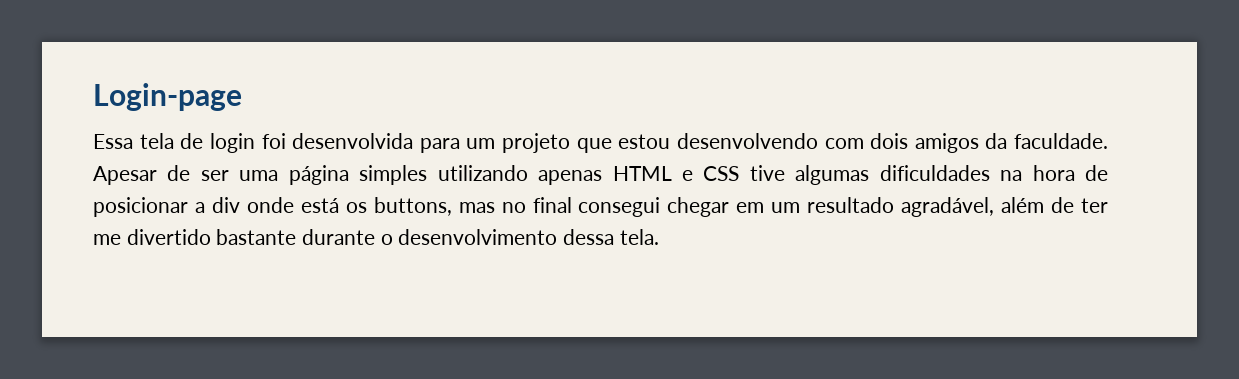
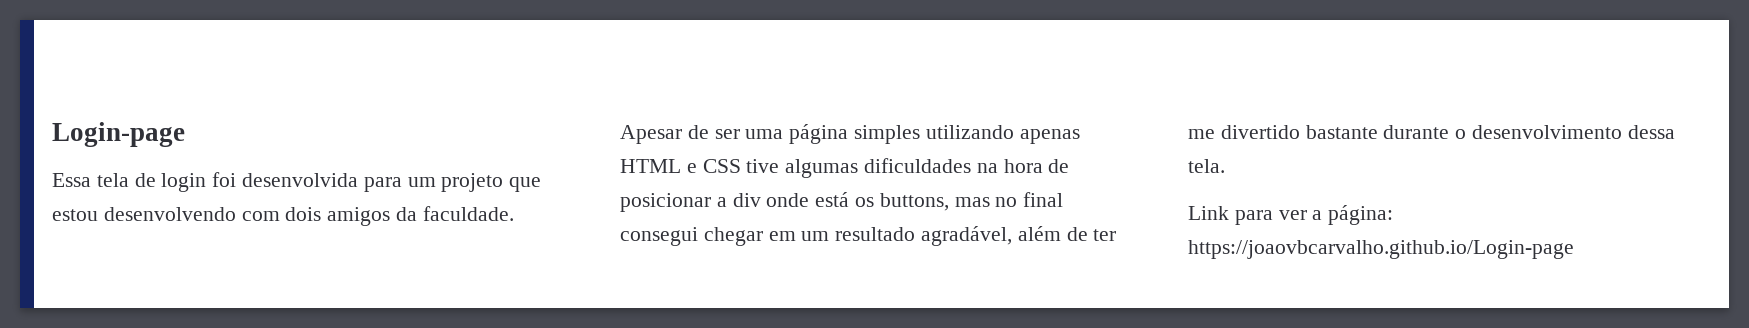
(659, 237) none -> [1188,205,1394,225] [1188,240,1574,259] // Link para ver a página: https://joaovbcarvalho.github.io/Login-page

